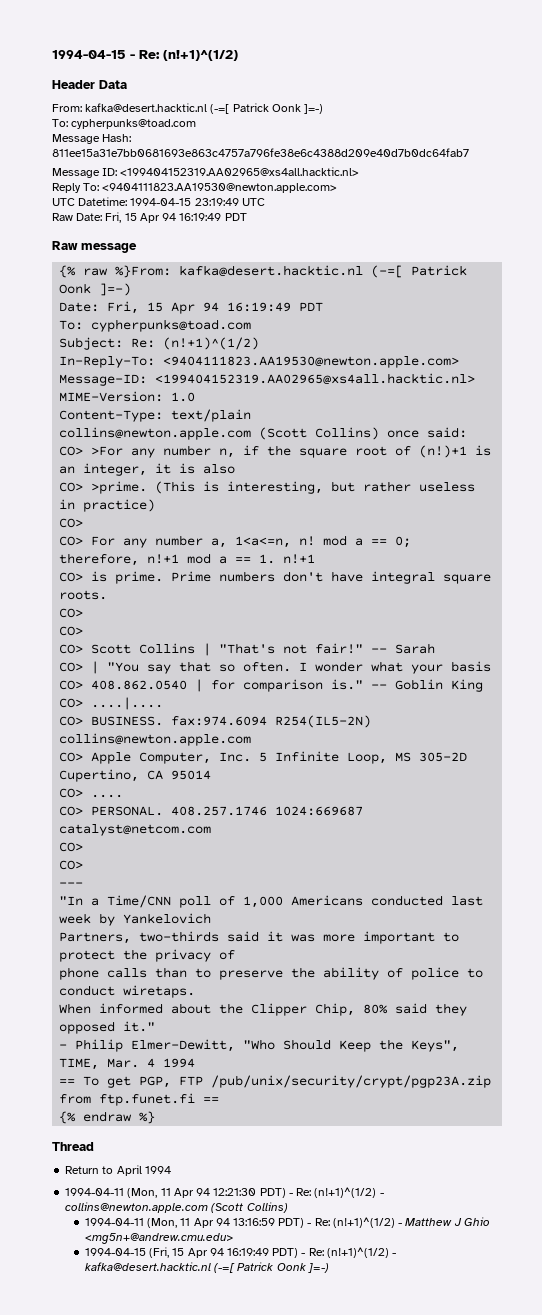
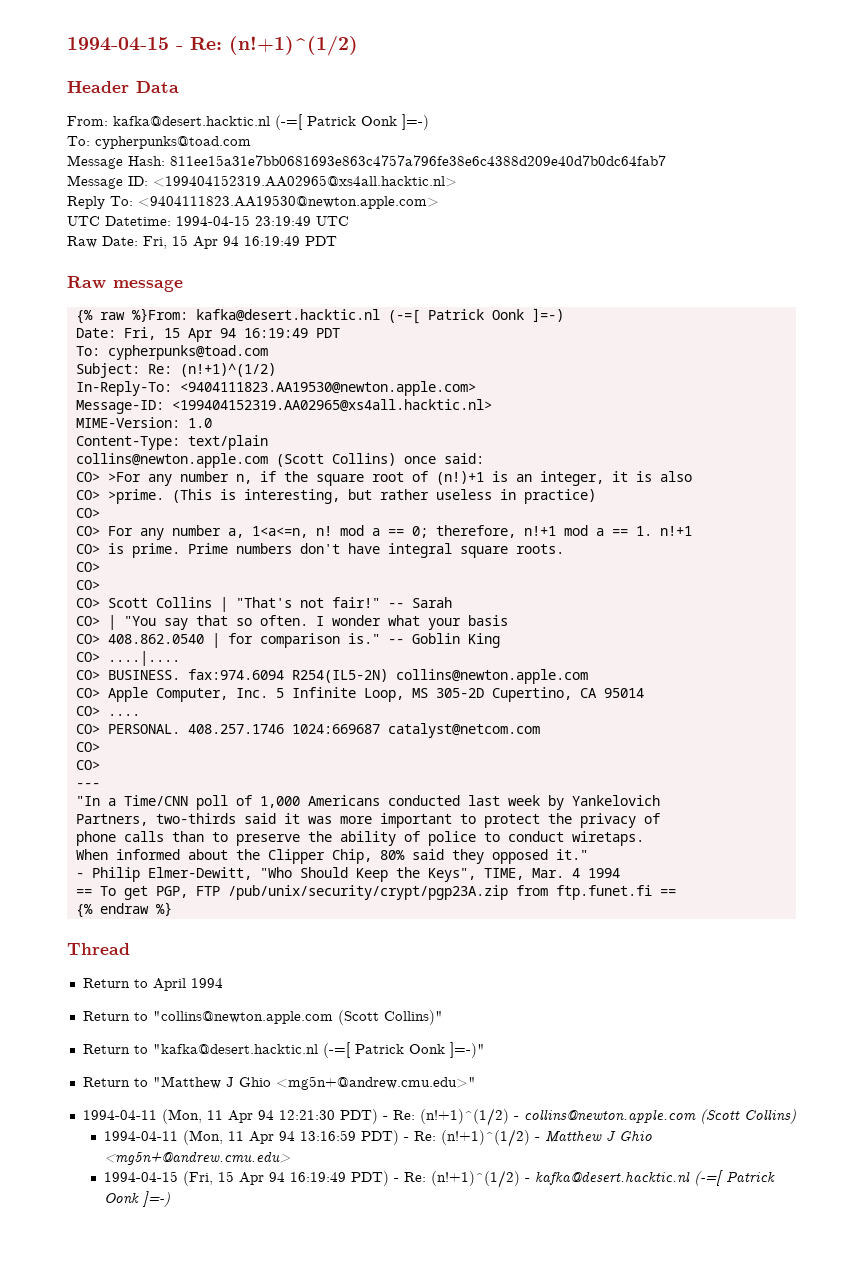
(171, 1170) none -> [82,1010,443,1025] [82,1042,485,1058] [82,1076,476,1090] // Return to "collins@newton.apple.com (Scott Collins)" // Return to "kafka@desert.hacktic.nl (-=[ Patrick Oonk ]=-)" // Return to "Matthew J Ghio <mg5n+@andrew.cmu.edu>"

